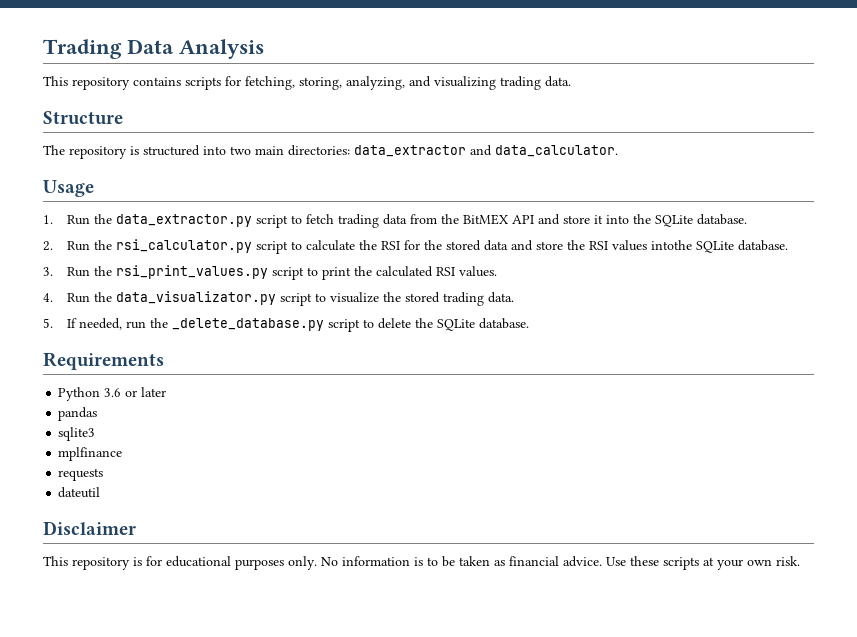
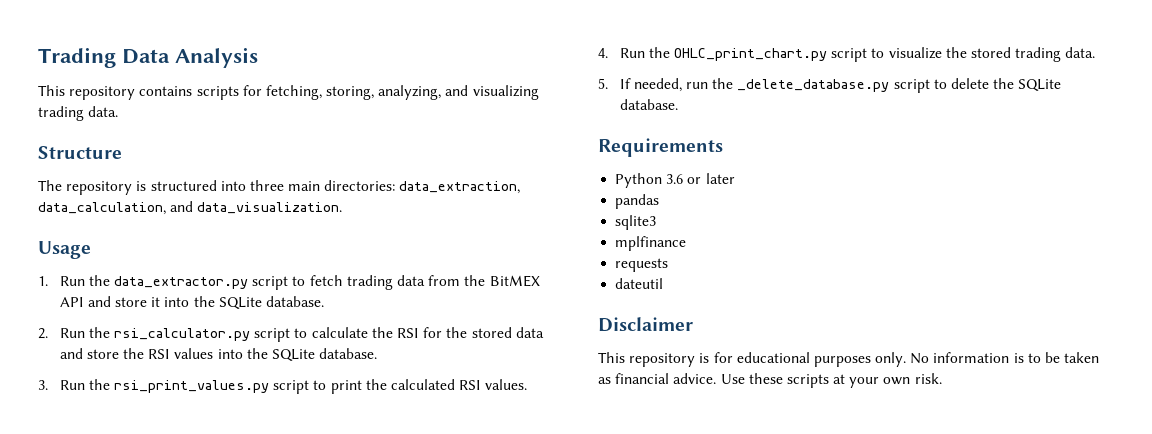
[230,146,251,155] two -> [249,180,284,191] three
[354,145,618,157] data_extractor and data_calculator. -> [399,181,521,194] [38,201,343,215] data_extraction, data_calculation, and data_visualization.
[651,240,693,250] intothe -> [217,348,268,359] into the
[116,291,277,305] data_visualizator.py -> [674,48,828,61] OHLC_print_chart.py

